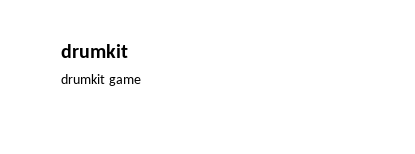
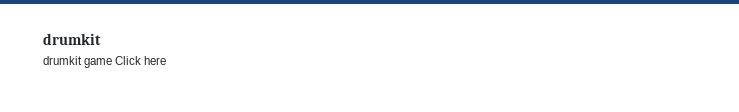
(141, 81) none -> [115,56,167,65] Click here

